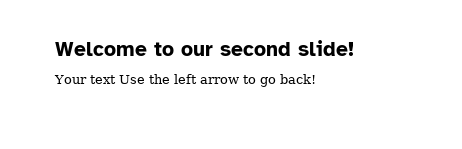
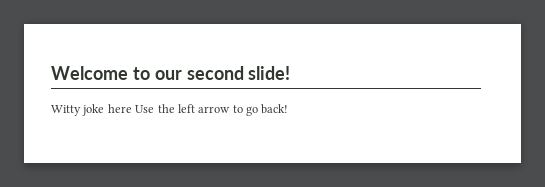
[54,75,116,84] Your text -> [51,104,132,116] Witty joke here

